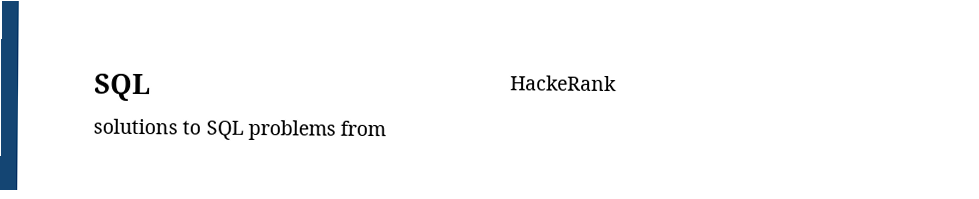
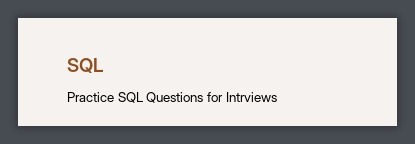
[93,118,387,141] [510,75,617,92] solutions to SQL problems from HackeRank -> [67,92,277,103] Practice SQL Questions for Intrviews

